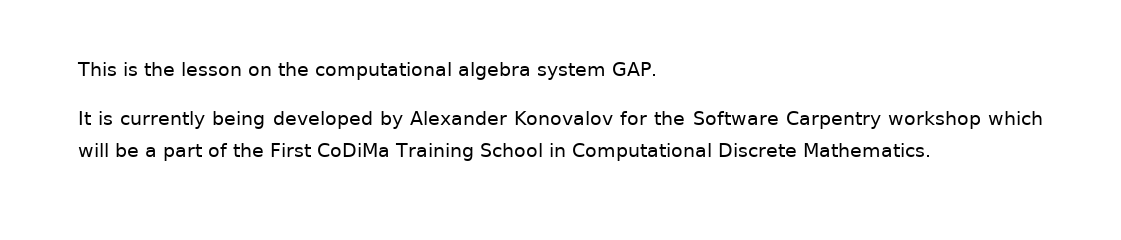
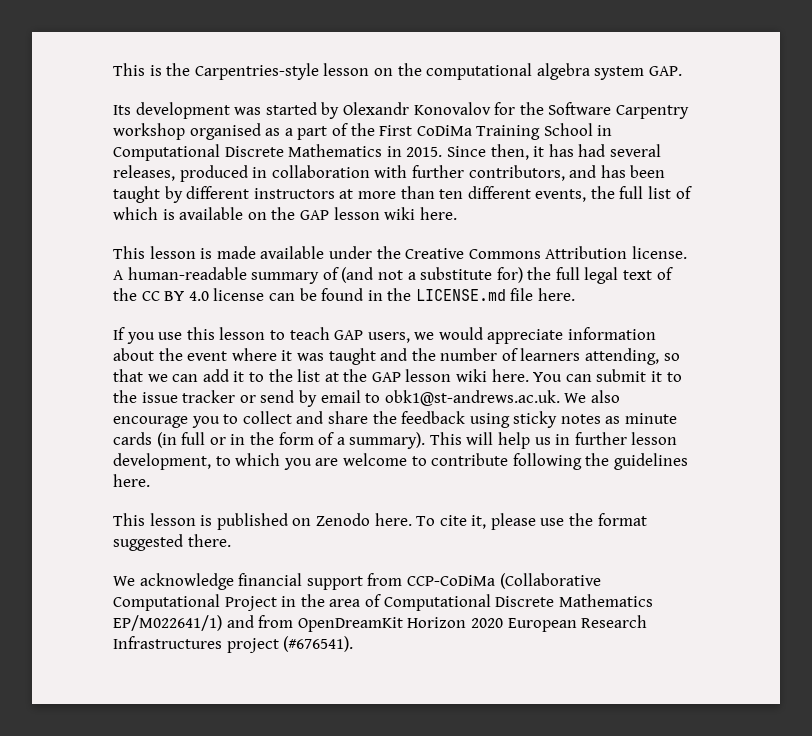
(175, 69) none -> [194,63,319,80] Carpentries-style
[78,111,507,129] It is currently being developed by Alexander -> [113,102,409,119] Its development was started by Olexandr
[988,111,1043,125] [78,143,139,157] which will be -> [189,123,281,140] organised as
[802,143,931,157] Mathematics. -> [288,144,661,160] [113,165,666,182] [113,186,692,203] [113,207,457,220] [113,246,687,259] [113,267,673,284] [113,288,576,301] [113,327,657,344] [113,348,680,365] [113,369,682,382] [113,390,620,407] [113,411,678,428] [113,432,678,449] [113,453,688,470] [113,474,150,487] [113,513,647,530] [113,534,231,551] [113,573,601,590] [113,594,653,611] [113,615,648,632] [113,636,354,653] Mathematics in 2015. Since then, it has had several releases, produced in collaboration with further contributors, and has been taught by different instructors at more than ten different events, the full list of which is available on the GAP lesson wiki here. // This lesson is made available under the Creative Commons Attribution license. A human-readable summary of (and not a substitute for) the full legal text of the CC BY 4.0 license can be found in the LICENSE.md file here. // If you use this lesson to teach GAP users, we would appreciate information about the event where it was taught and the number of learners attending, so that we can add it to the list at the GAP lesson wiki here. You can submit it to the issue tracker or send by email to obk1@st-andrews.ac.uk. We also encourage you to collect and share the feedback using sticky notes as minute cards (in full or in the form of a summary). This will help us in further lesson development, to which you are welcome to contribute following the guidelines here. // This lesson is published on Zenodo here. To cite it, please use the format suggested there. // We acknowledge financial support from CCP-CoDiMa (Collaborative Computational Project in the area of Computational Discrete Mathematics EP/M022641/1) and from OpenDreamKit Horizon 2020 European Research Infrastructures project (#676541).

